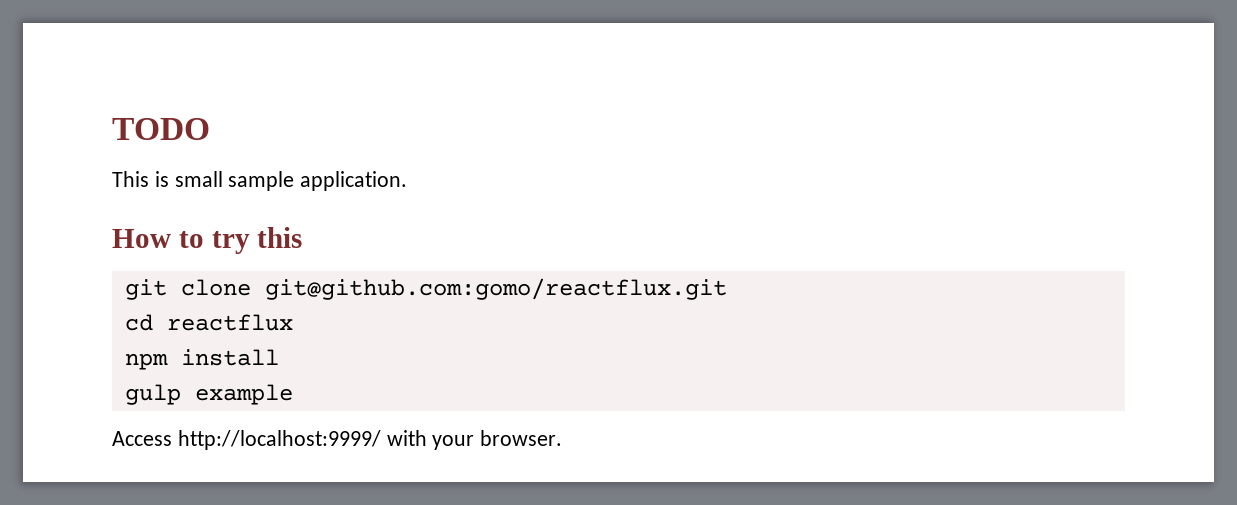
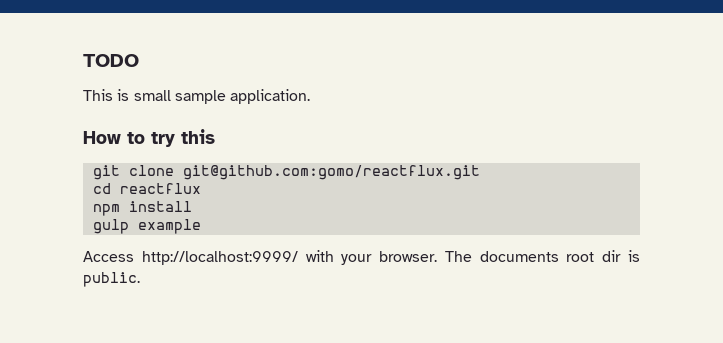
(563, 438) none -> [444,250,640,262] [83,272,140,287] The documents root dir is public.

